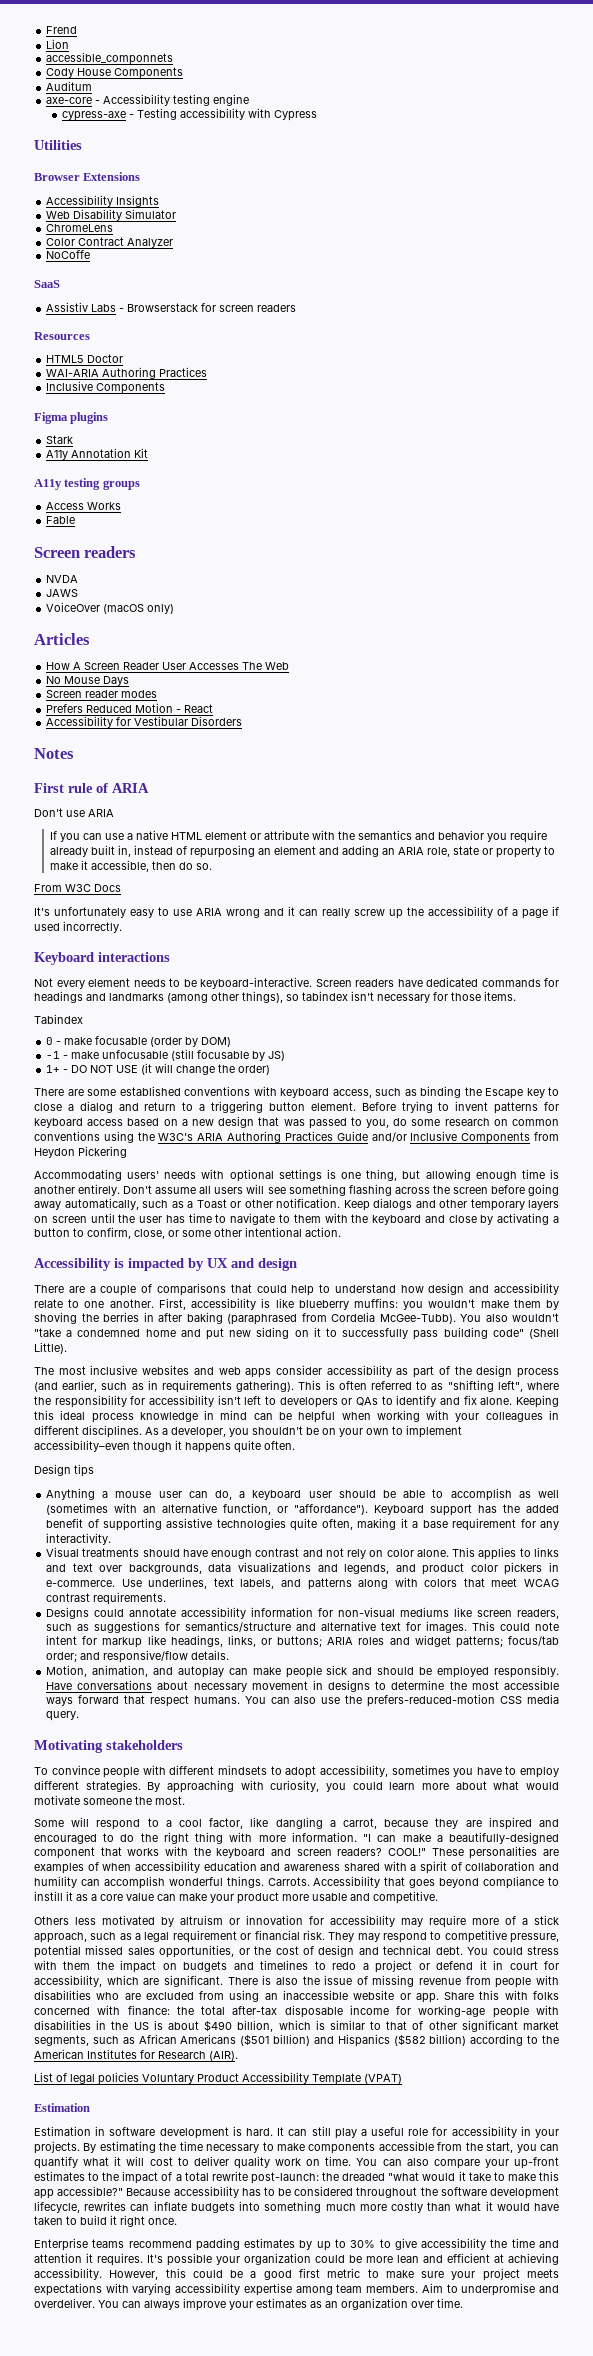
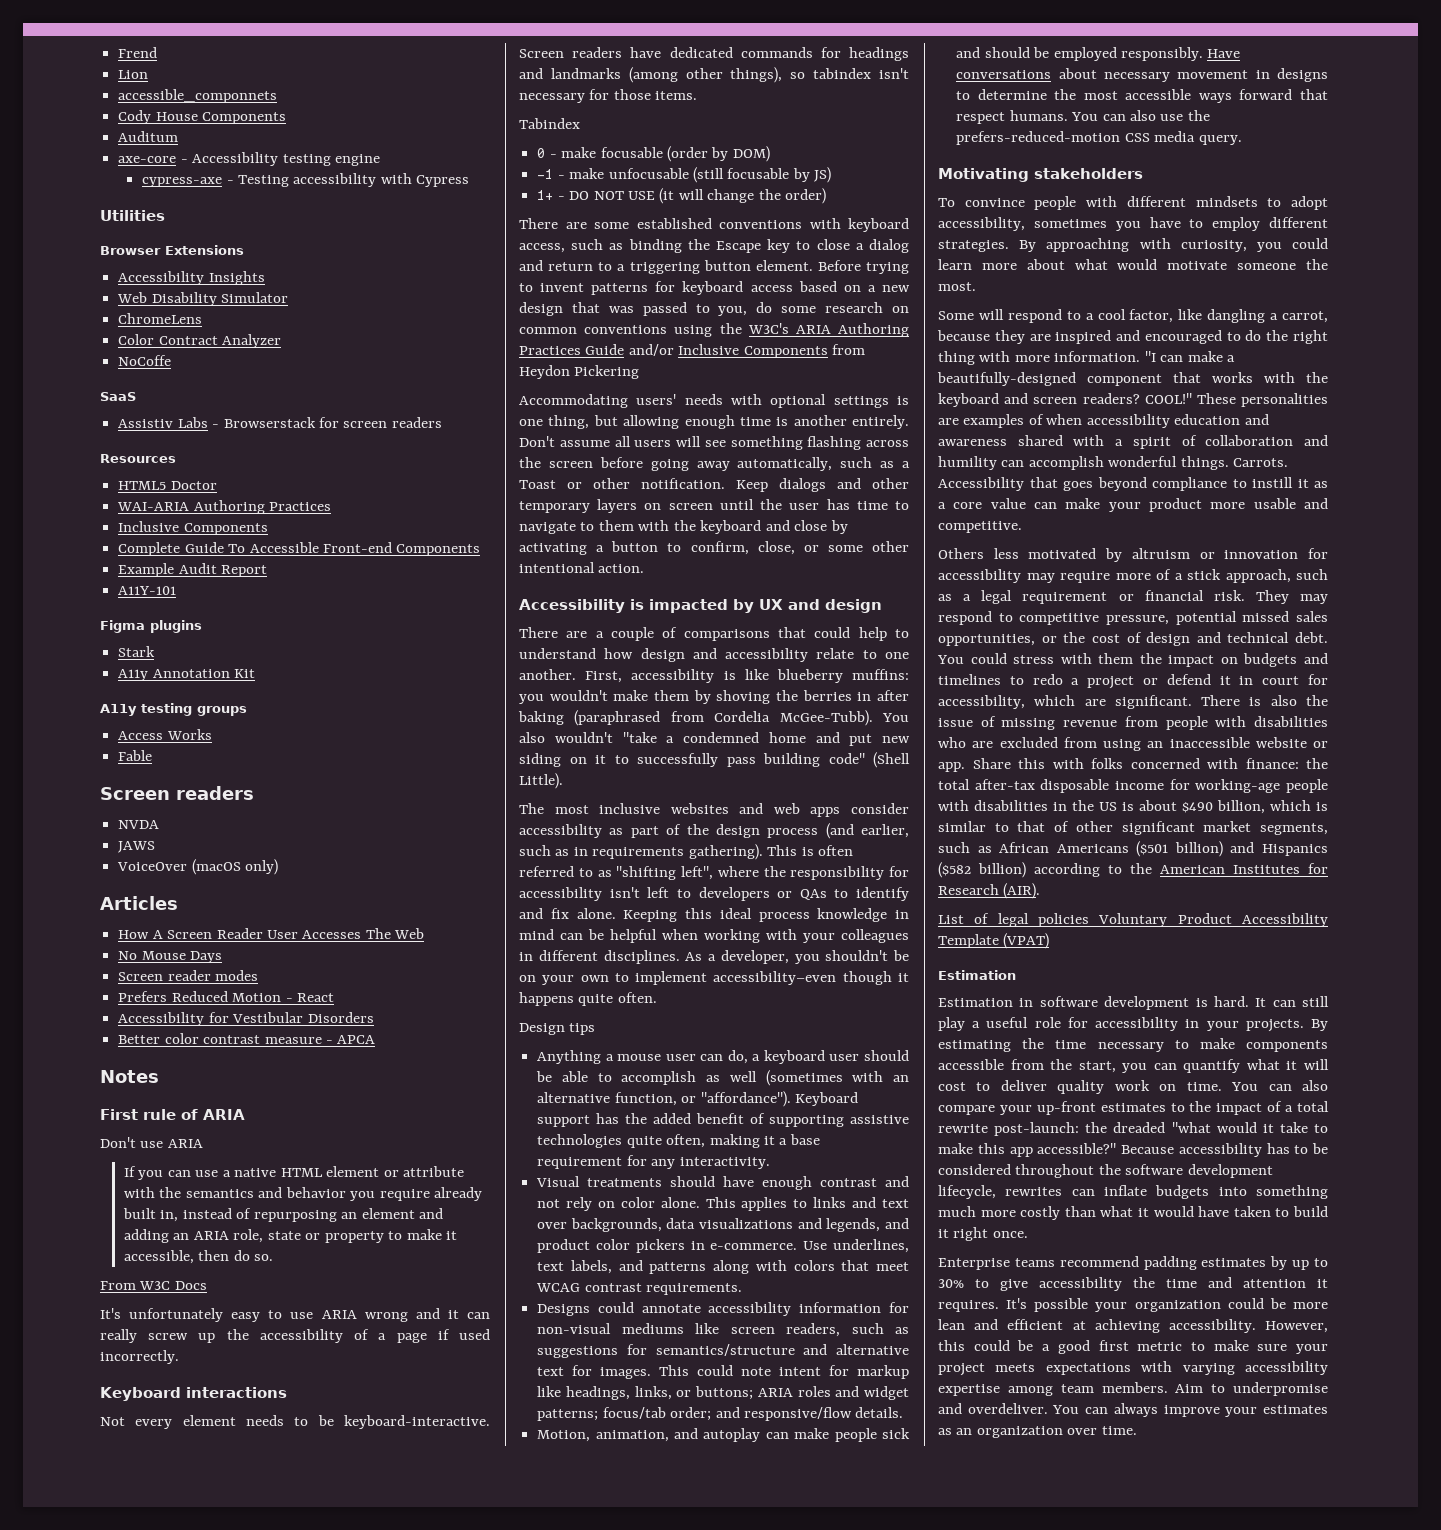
(166, 388) none -> [118,542,481,556] [118,563,268,577] [118,586,177,595] // Complete Guide To Accessible Front-end Components // Example Audit Report // A11Y-101
(243, 721) none -> [118,1033,376,1044] // Better color contrast measure - APCA

